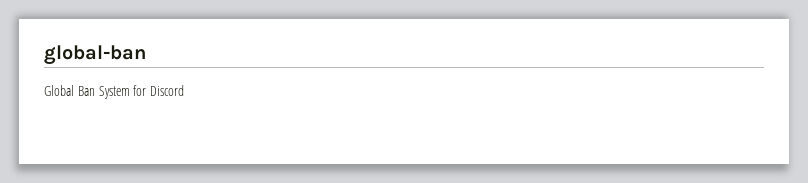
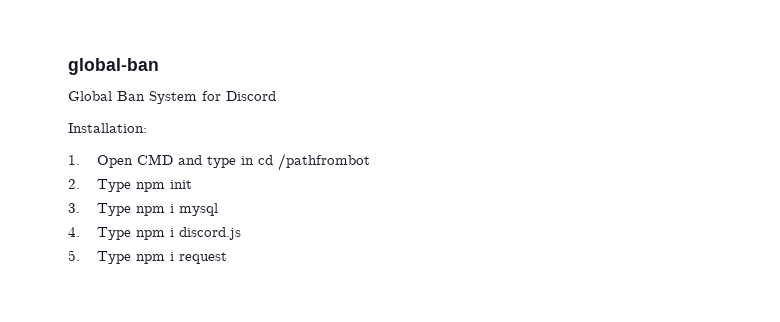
(185, 90) none -> [68,123,147,133] [68,153,370,171] [68,179,192,192] [68,203,218,216] [68,227,241,240] [68,250,227,264] // Installation: // 1. Open CMD and type in cd /pathfrombot // 2. Type npm init // 3. Type npm i mysql // 4. Type npm i discord.js // 5. Type npm i request

